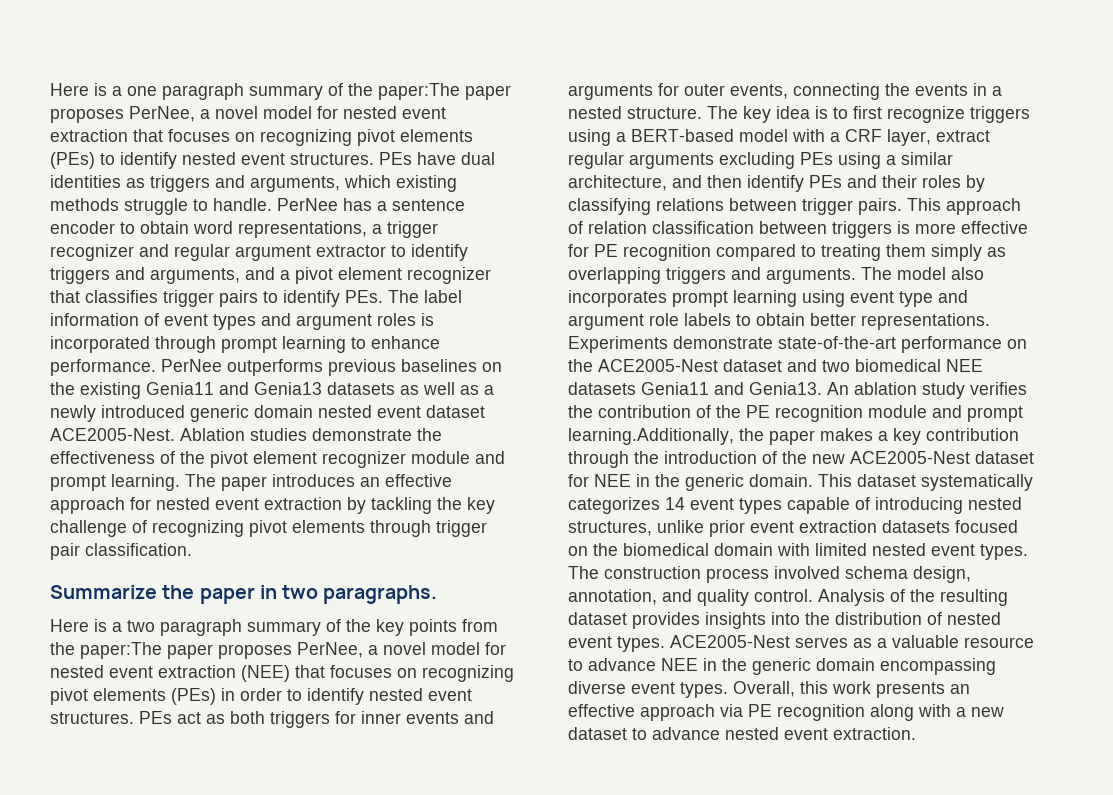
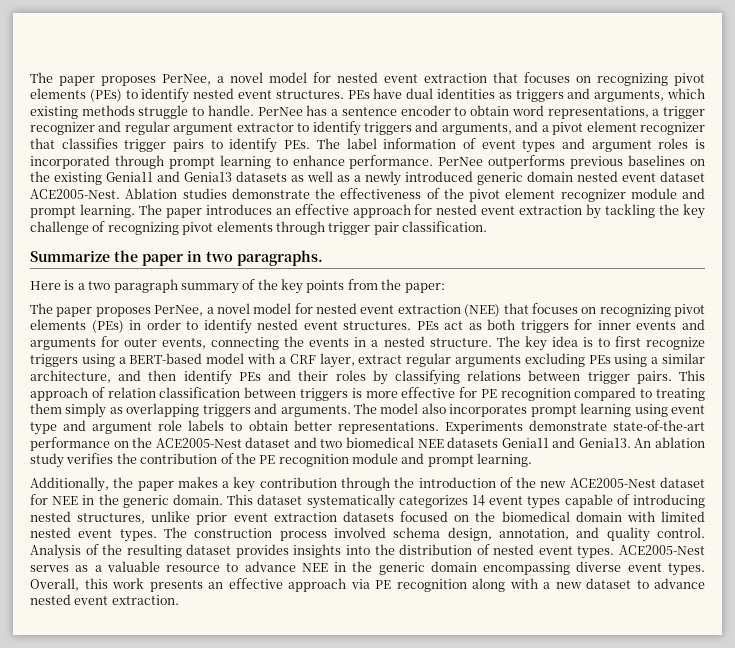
[50,83,460,100] Here is a one paragraph summary of the paper:The -> [30,72,53,83] The
[80,642,162,659] paper:The -> [404,283,445,293] [30,303,53,314] paper: // The
[568,428,734,445] learning.Additionally, -> [477,453,533,467] [30,477,109,492] learning. // Additionally,

